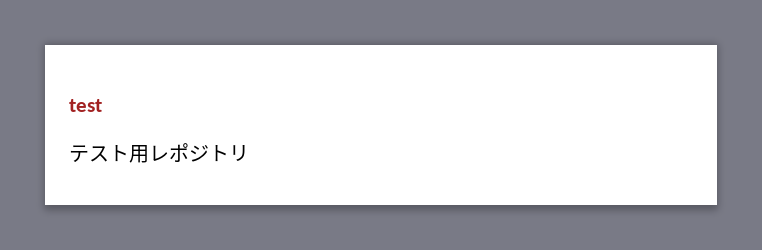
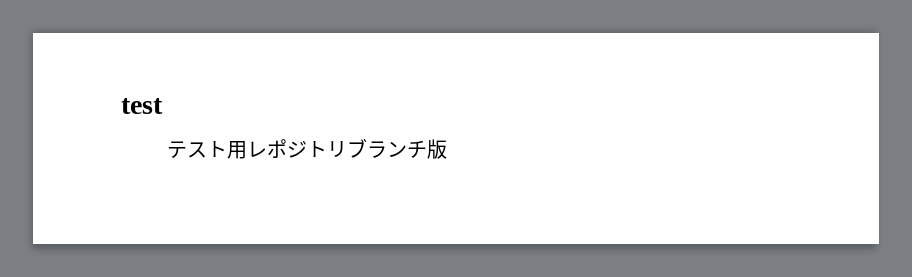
(249, 153) none -> [347,138,448,159] ブランチ版

